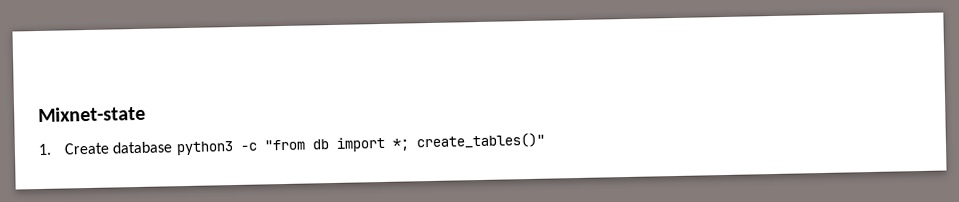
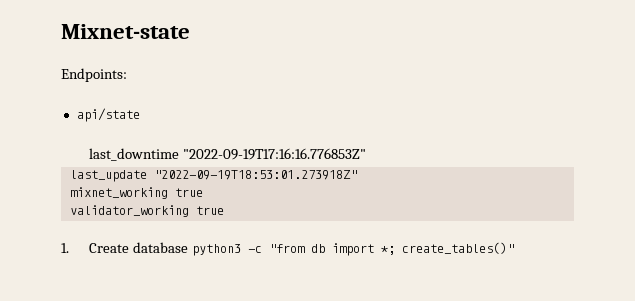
(146, 114) none -> [61,68,127,82] [76,108,140,122] [88,148,366,161] [69,170,357,182] [69,187,203,199] [69,205,224,217] // Endpoints: // api/state // last_downtime "2022-09-19T17:16:16.776853Z" // last_update "2022-09-19T18:53:01.273918Z" // mixnet_working true // validator_working true

